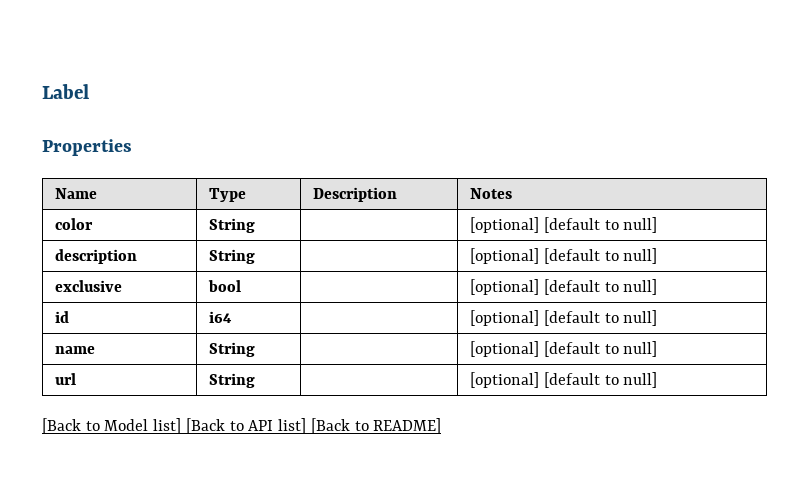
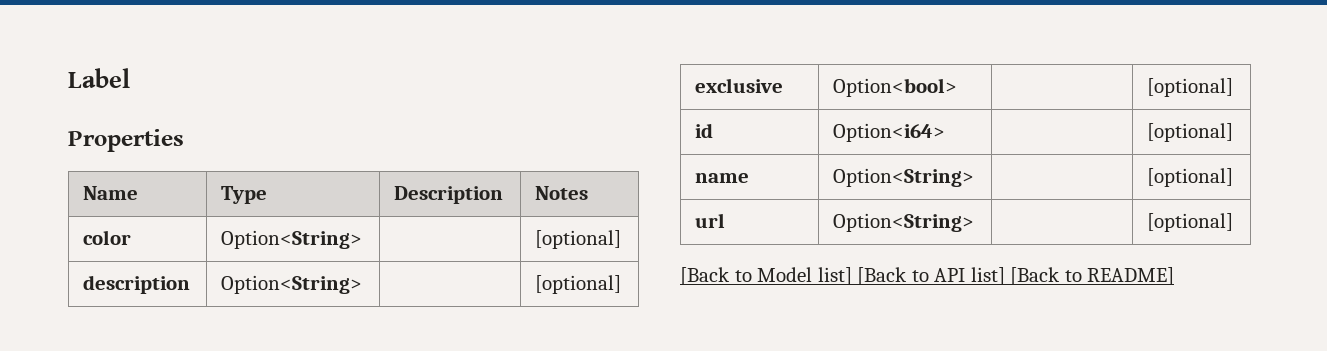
[209,218,256,233] [470,217,658,233] String | | [optional] [default to null] -> [221,230,363,249] [535,230,622,249] Option<String> | | [optional]
[209,249,256,264] [470,248,658,264] String | | [optional] [default to null] -> [221,275,363,294] [535,275,622,294] Option<String> | | [optional]
[208,280,242,292] [470,279,658,295] bool | | [optional] [default to null] -> [833,78,958,97] [1147,78,1234,97] Option<bool> | | [optional]
[209,311,233,323] [470,310,658,326] i64 | | [optional] [default to null] -> [833,123,946,142] [1147,123,1234,142] Option<i64> | | [optional]
[209,342,256,357] [470,341,658,357] String | | [optional] [default to null] -> [833,168,975,187] [1147,168,1234,187] Option<String> | | [optional]
[209,373,256,388] [470,372,658,388] String | | [optional] [default to null] -> [833,213,975,232] [1147,213,1234,232] Option<String> | | [optional]

